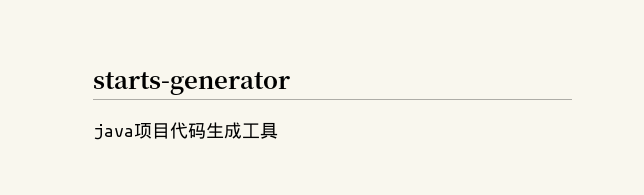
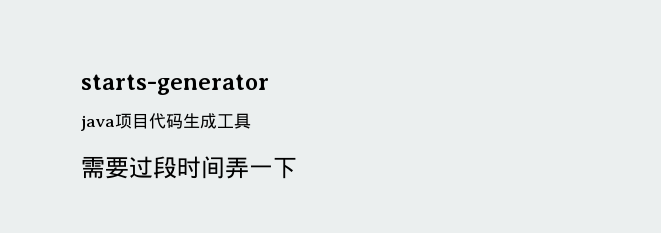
(278, 130) none -> [81,156,297,179] // 需要过段时间弄一下

